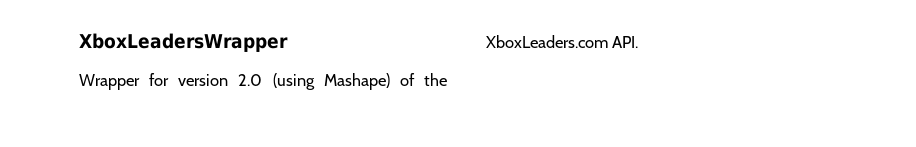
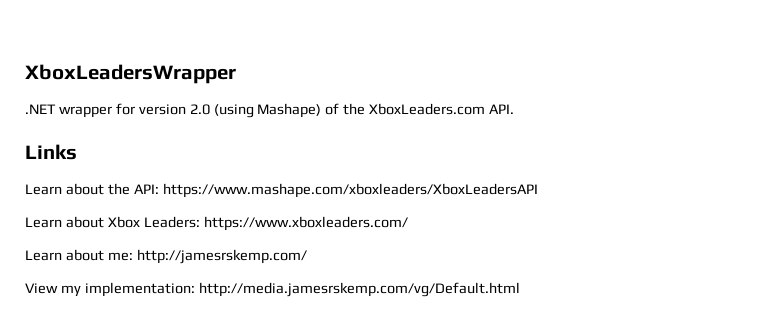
[79,74,140,90] Wrapper -> [25,104,112,118] .NET wrapper
(639, 42) none -> [25,144,77,160] [25,183,538,198] [25,216,408,231] [25,249,307,264] [25,282,520,297] // Links // Learn about the API: https://www.mashape.com/xboxleaders/XboxLeadersAPI // Learn about Xbox Leaders: https://www.xboxleaders.com/ // Learn about me: http://jamesrskemp.com/ // View my implementation: http://media.jamesrskemp.com/vg/Default.html

